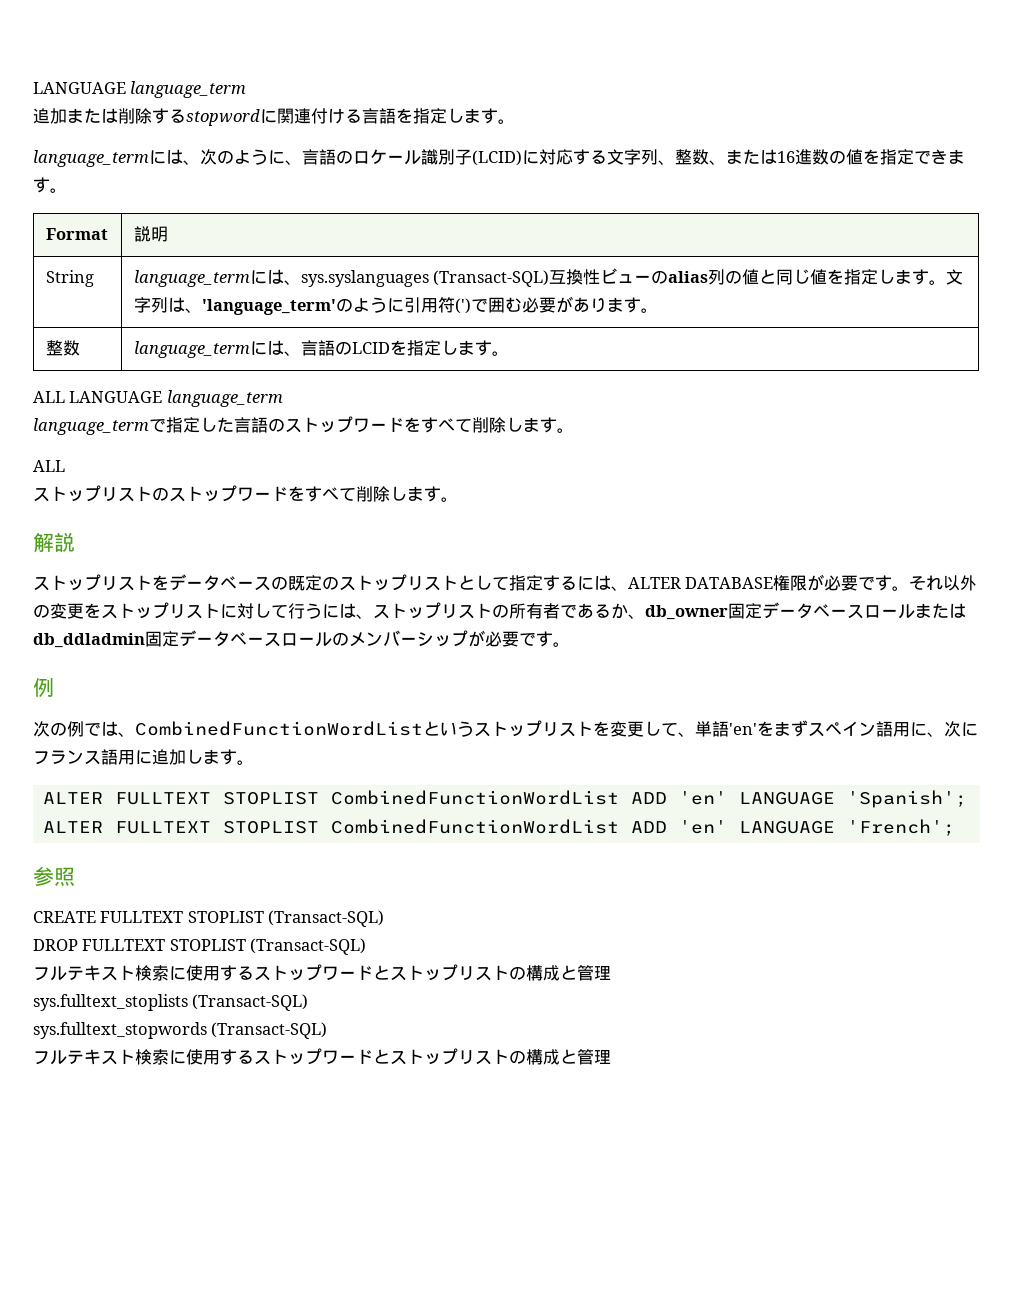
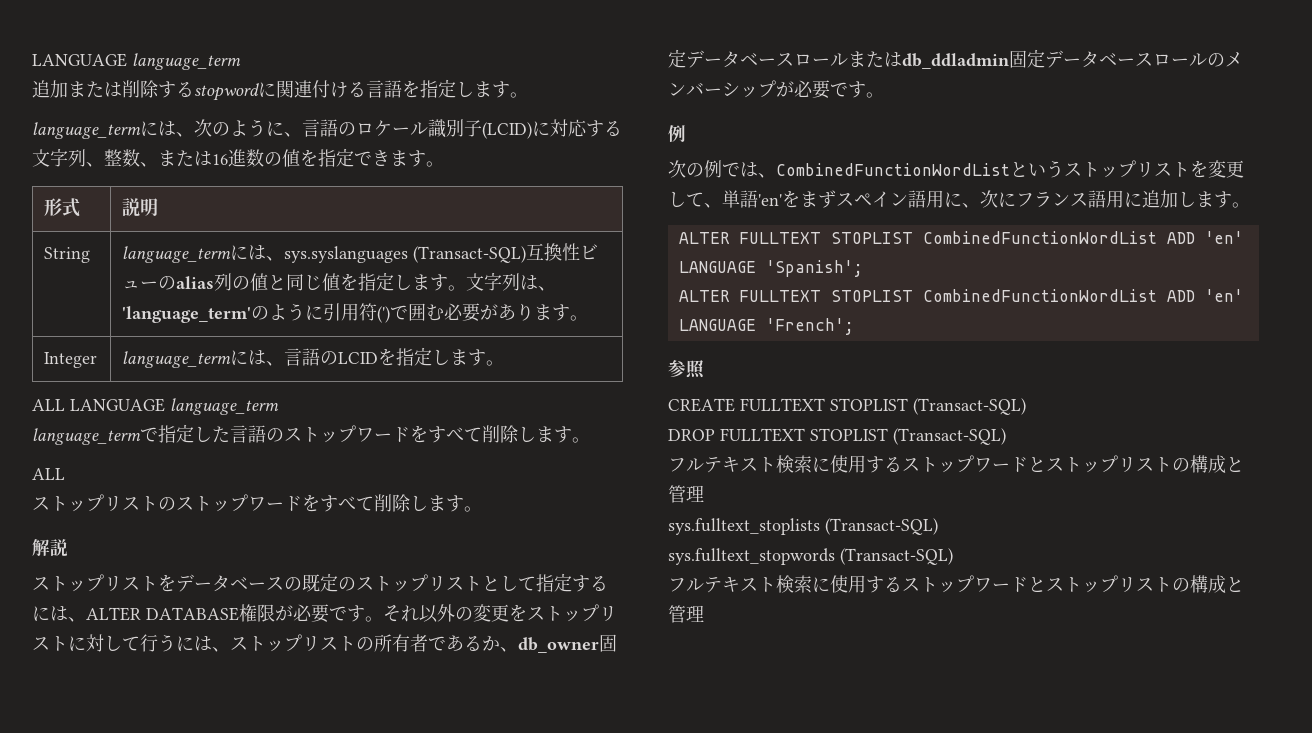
[45,228,108,240] Format -> [44,198,81,217] 形式
[45,340,80,356] 整数 -> [44,352,98,368] Integer

